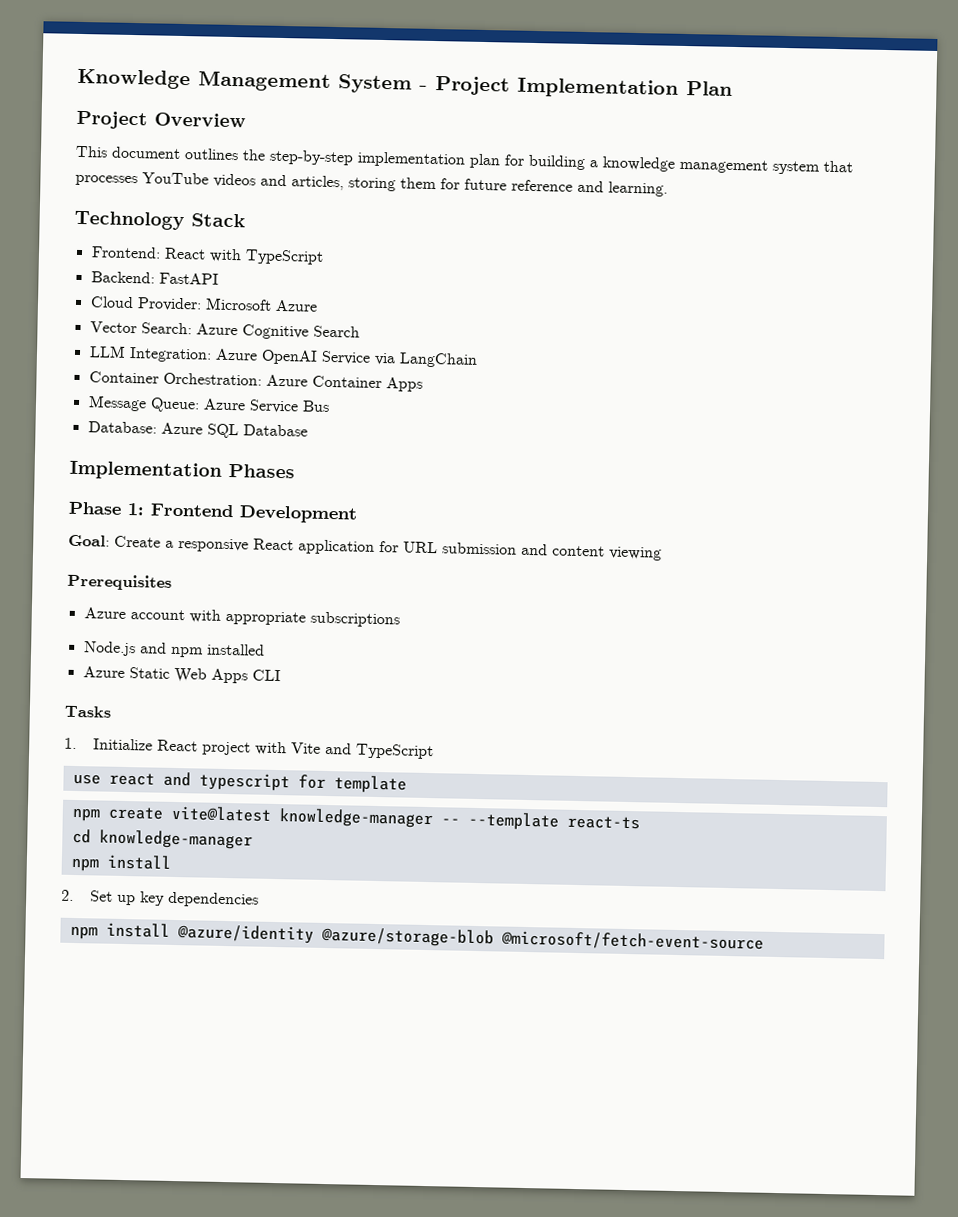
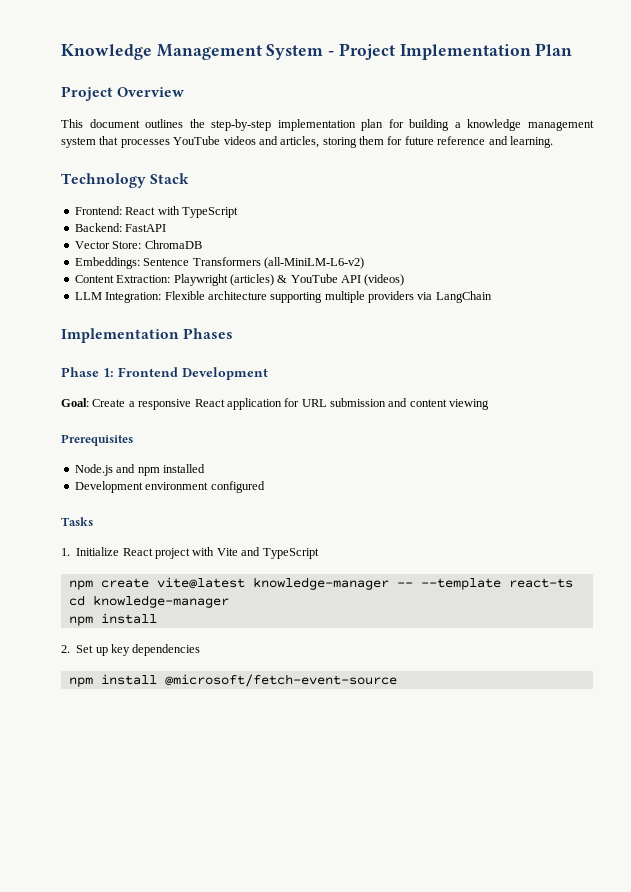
[89,296,318,312] [89,321,360,340] [88,345,478,368] [88,371,423,392] [87,395,330,414] [87,421,308,439] Cloud Provider: Microsoft Azure // Vector Search: Azure Cognitive Search // LLM Integration: Azure OpenAI Service via LangChain // Container Orchestration: Azure Container Apps // Message Queue: Azure Service Bus // Database: Azure SQL Database -> [74,240,202,249] [74,257,364,269] [74,274,405,286] [74,291,492,303] Vector Store: ChromaDB // Embeddings: Sentence Transformers (all-MiniLM-L6-v2) // Content Extraction: Playwright (articles) & YouTube API (videos) // LLM Integration: Flexible architecture supporting multiple providers via LangChain
[83,607,400,628] // Azure account with appropriate subscriptions -> (133, 440) none
[82,666,281,684] Azure Static Web Apps CLI -> [74,481,265,493] Development environment configured
[72,771,407,794] // use react and typescript for template -> (319, 553) none
[176,924,494,948] @azure/identity @azure/storage-blob -> (157, 679) none

